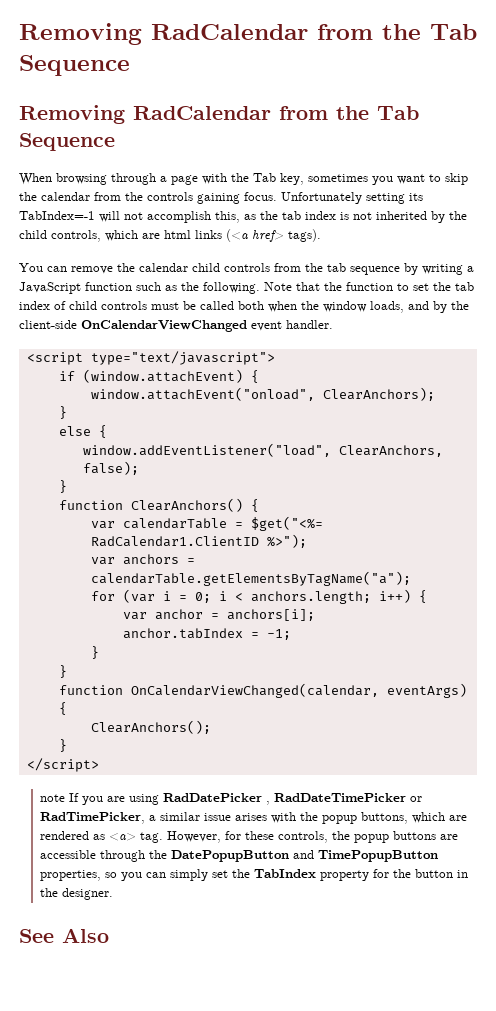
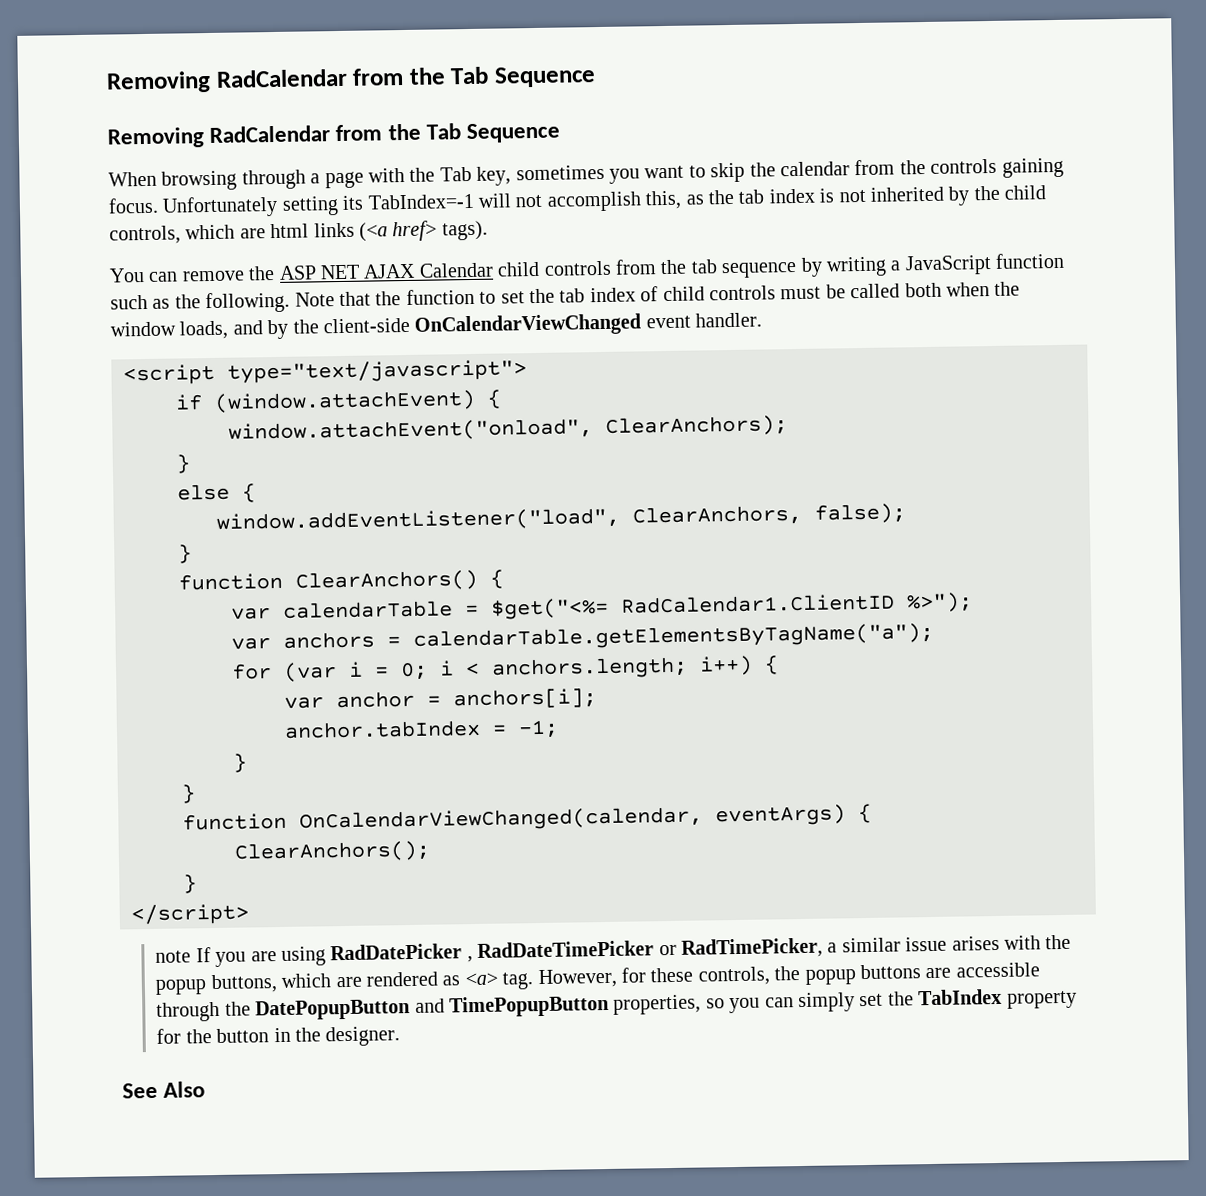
[139,263,188,272] calendar -> [278,262,494,280] ASP NET AJAX Calendar

